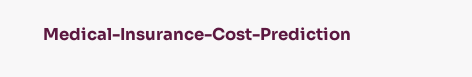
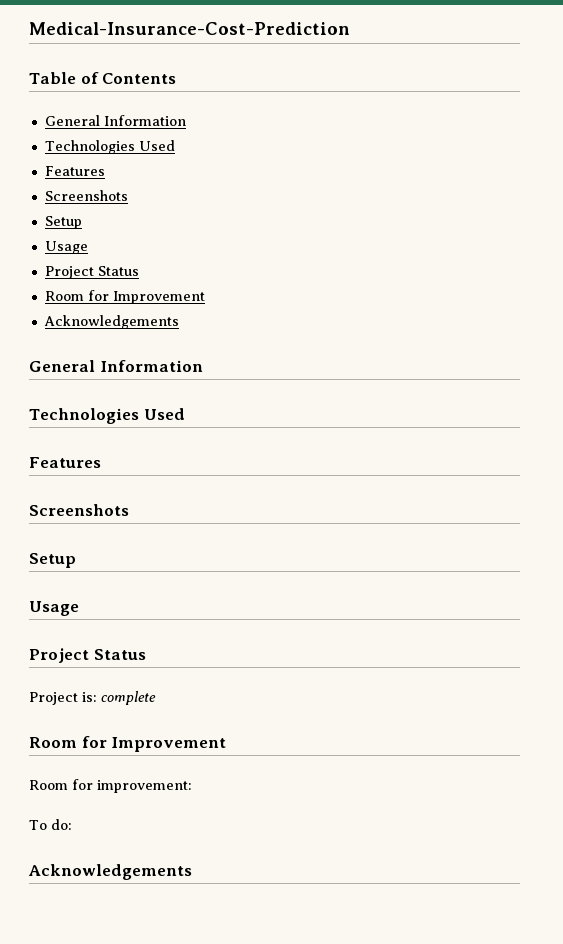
(351, 34) none -> [29,72,177,84] [44,115,186,126] [44,140,175,154] [44,166,105,176] [44,190,128,201] [44,216,82,229] [44,241,88,254] [44,266,139,279] [44,290,205,304] [43,315,179,329] [29,360,203,372] [29,408,185,424] [29,457,101,468] [29,504,129,516] [29,553,76,568] [29,601,79,616] [29,648,146,663] [29,691,156,705] [29,736,227,752] [29,779,192,793] [29,819,72,830] [28,864,192,880] // Table of Contents // General Information // Technologies Used // Features // Screenshots // Setup // Usage // Project Status // Room for Improvement // Acknowledgements // General Information // Technologies Used // Features // Screenshots // Setup // Usage // Project Status // Project is: complete // Room for Improvement // Room for improvement: // To do: // Acknowledgements

